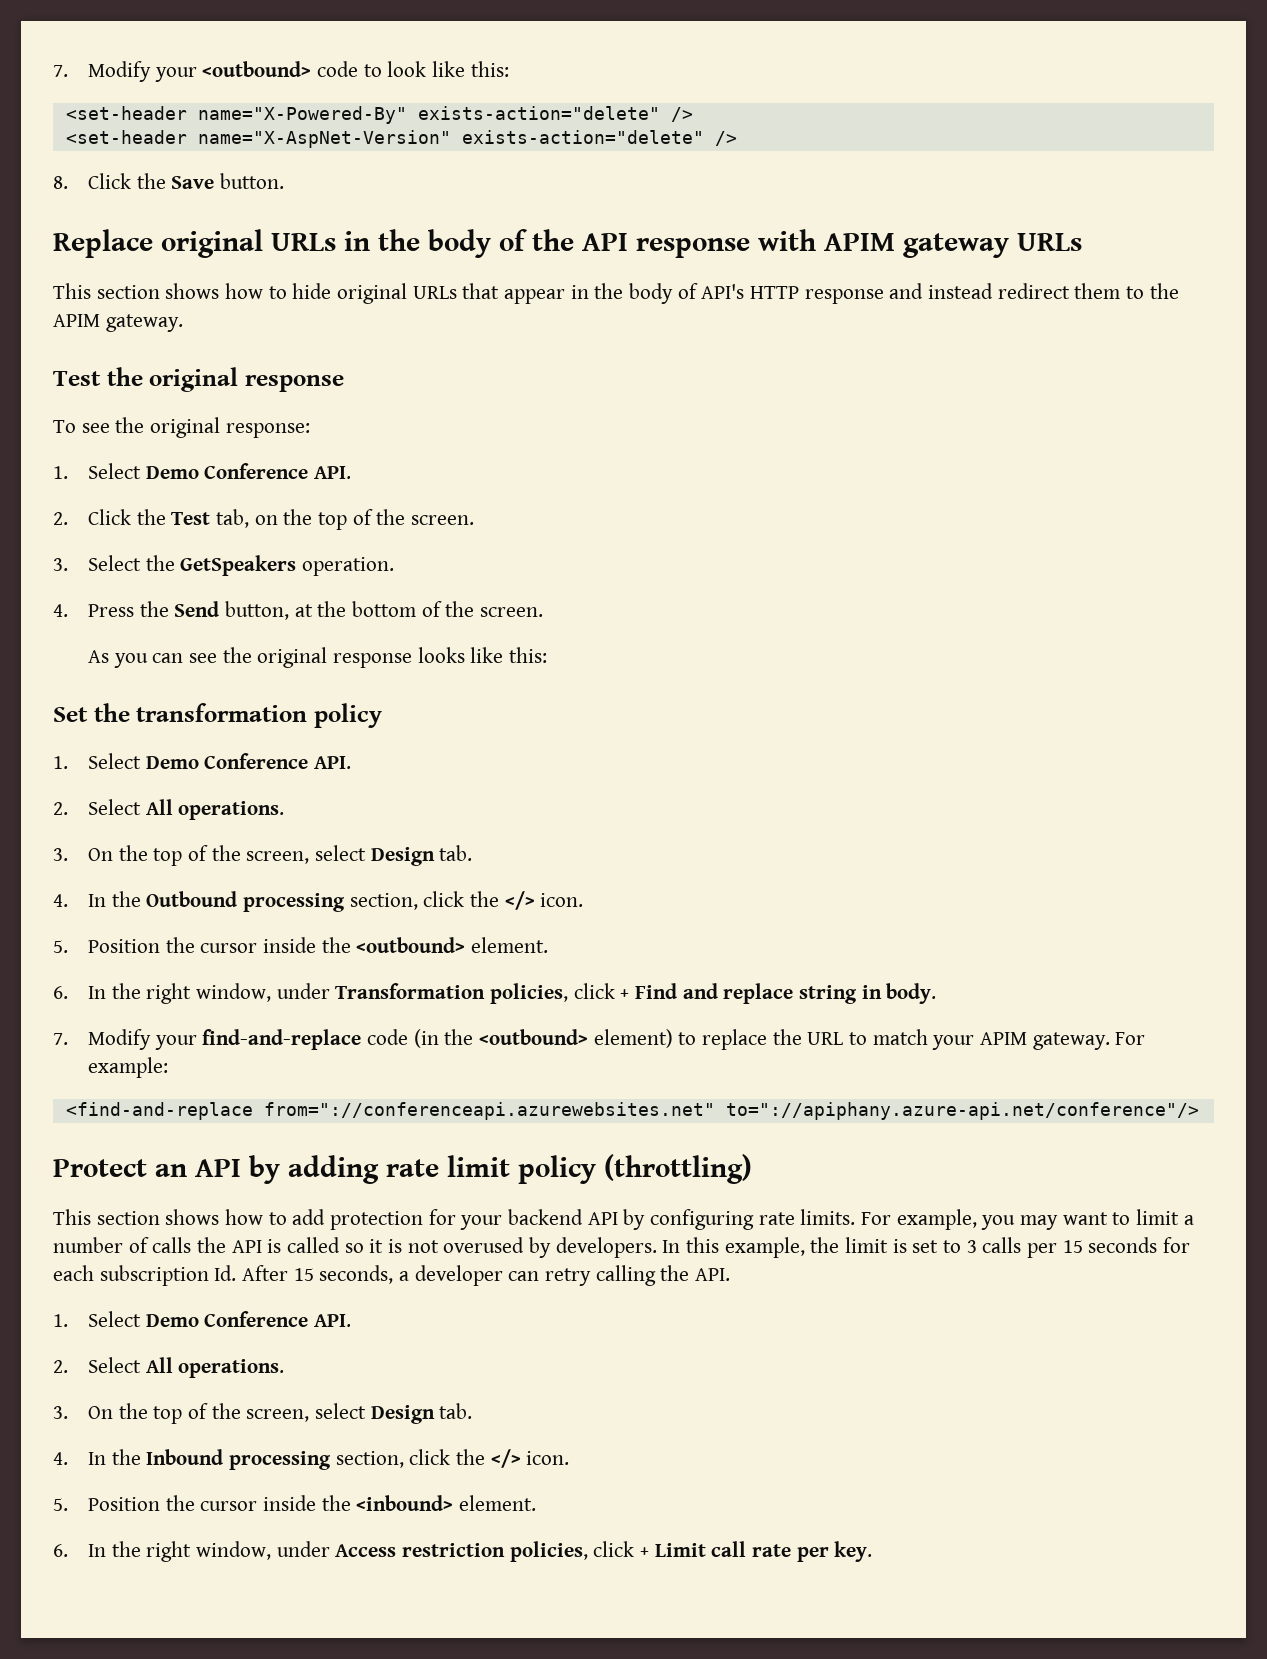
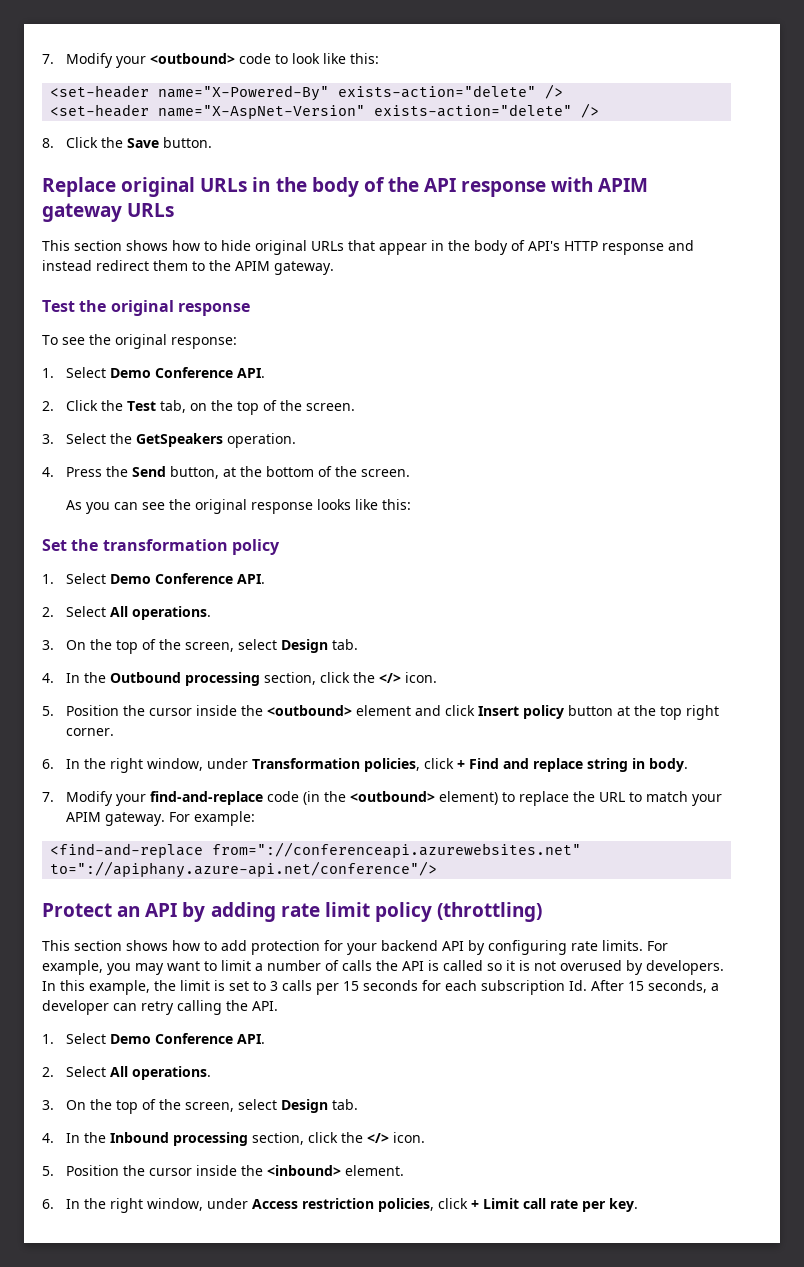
[470,937,548,953] element. -> [355,705,719,720] [65,728,114,736] element and click Insert policy button at the top right corner.

